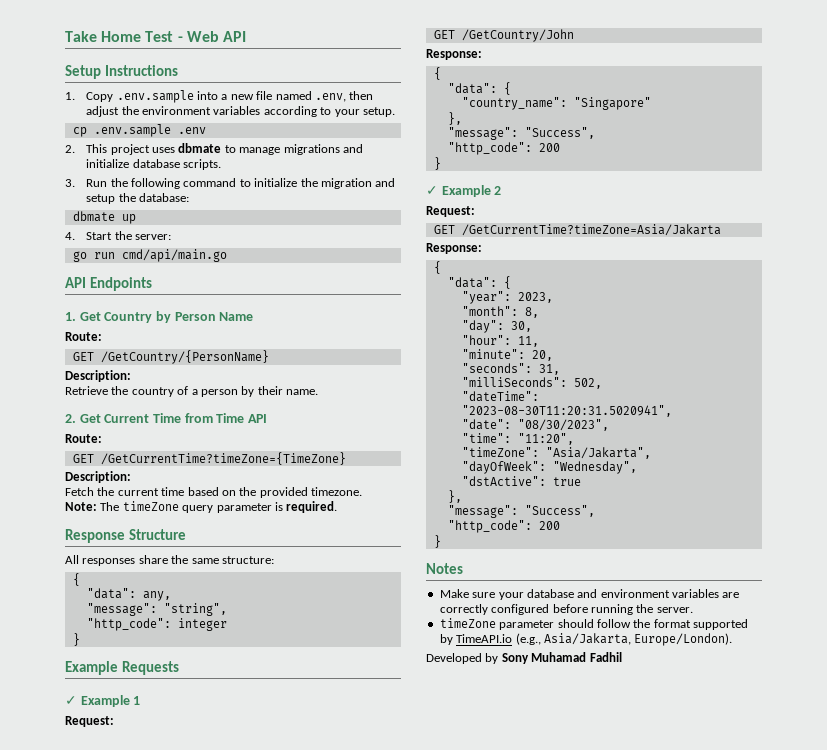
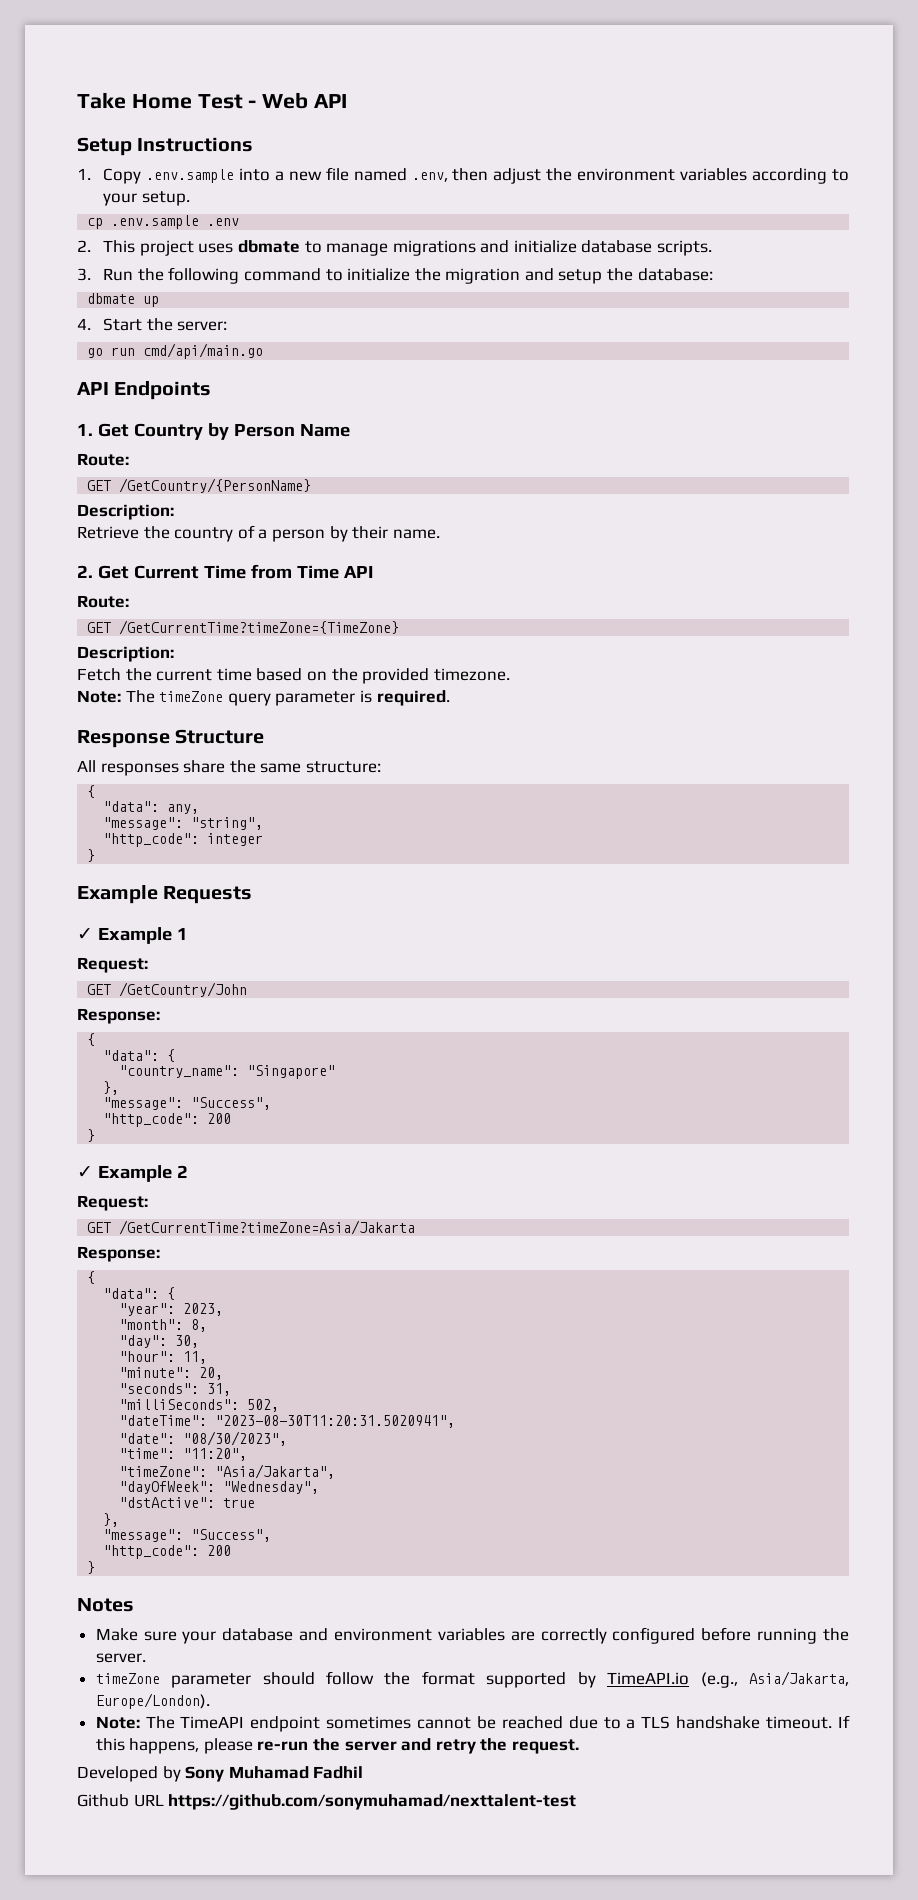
(733, 639) none -> [95,1715,850,1732] [95,1738,580,1754] // Note: The TimeAPI endpoint sometimes cannot be reached due to a TLS handshake timeout. If this happens, please re-run the server and retry the request.
(622, 657) none -> [77,1794,577,1810] // Github URL https://github.com/sonymuhamad/nexttalent-test

